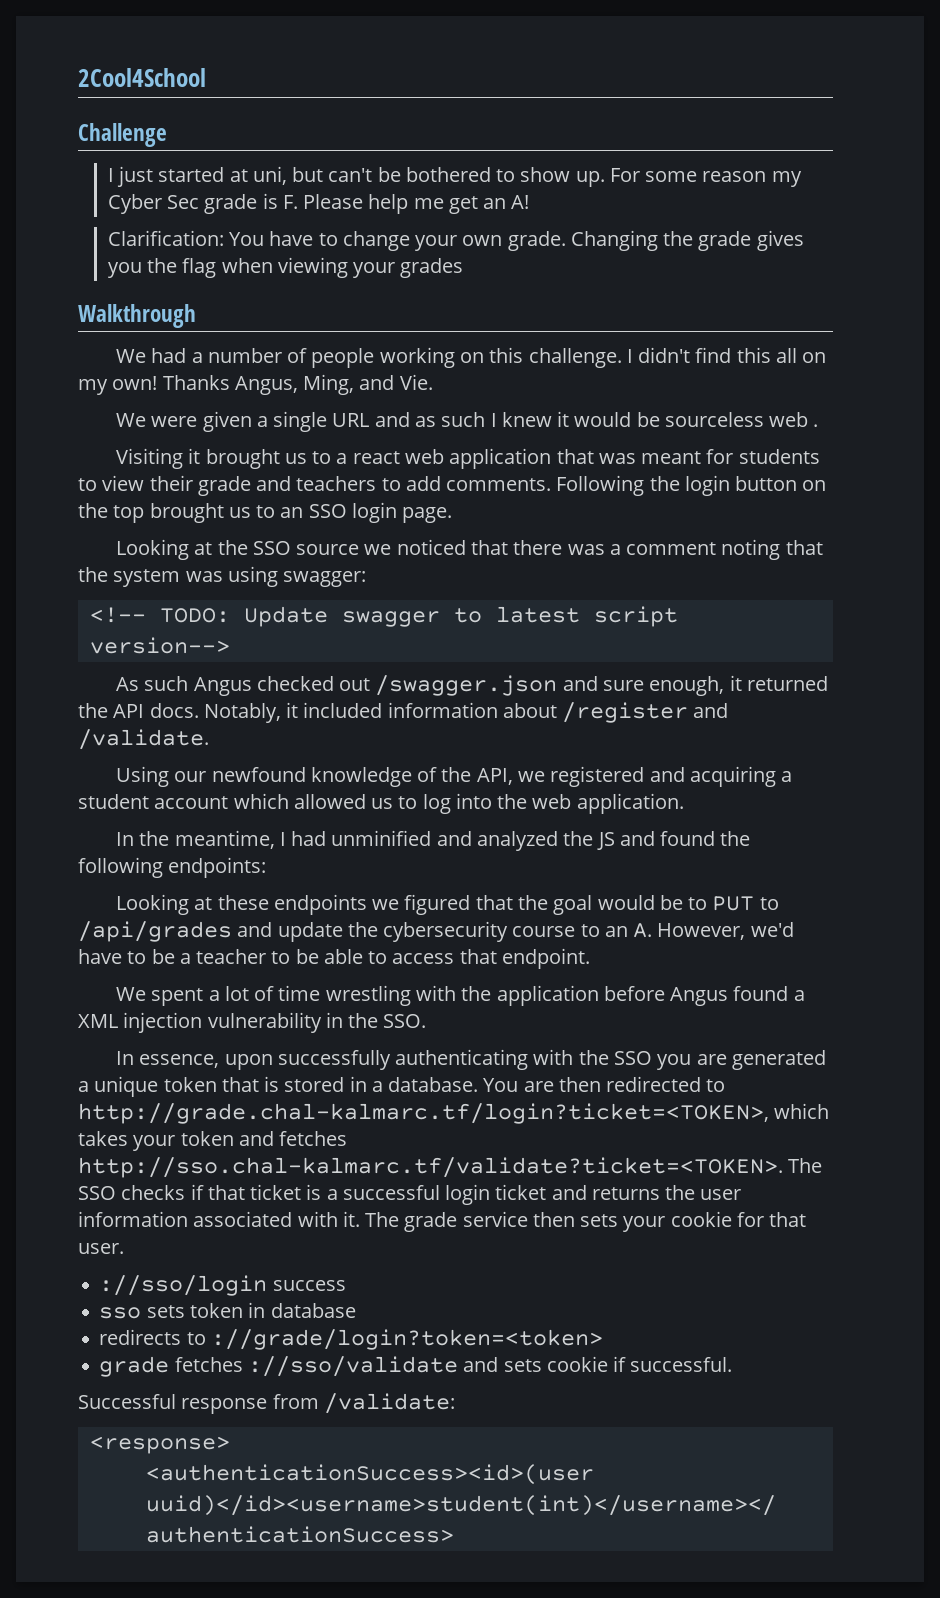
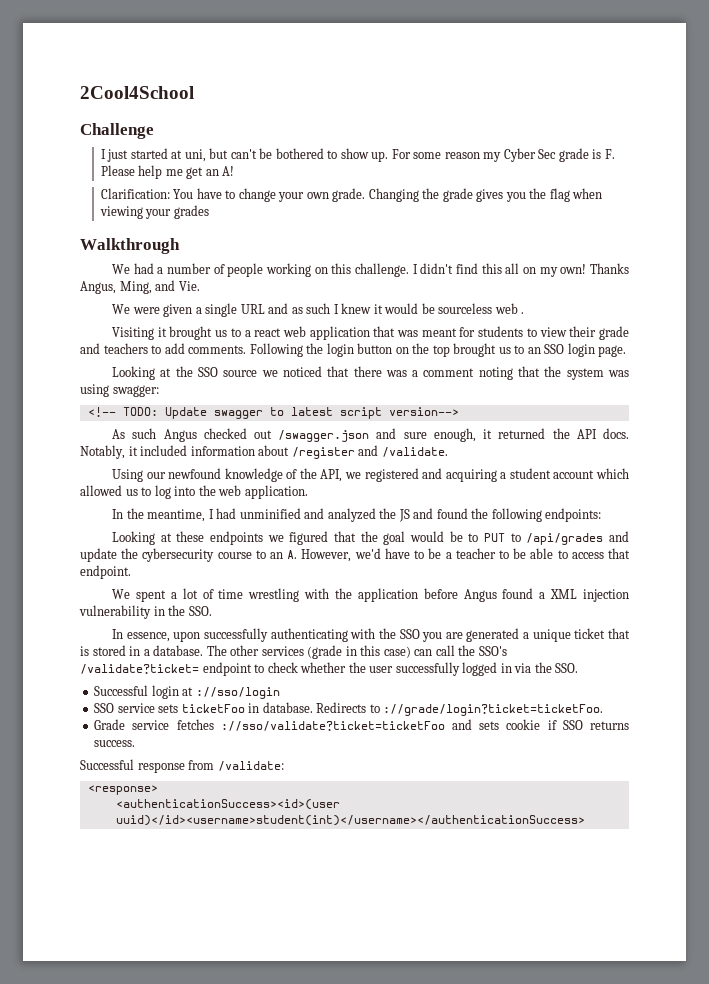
[163,1077,217,1092] token -> [574,628,606,639] ticket
[483,1076,726,1092] [78,1103,830,1124] [78,1131,348,1151] [78,1157,823,1178] [78,1184,742,1205] [78,1211,807,1232] [78,1243,124,1254] [99,1275,346,1296] [99,1302,356,1319] [99,1329,603,1350] [99,1356,458,1377] You are then redirected to http://grade.chal-kalmarc.tf/login?ticket=<TOKEN>, which takes your token and fetches http://sso.chal-kalmarc.tf/validate?ticket=<TOKEN>. The SSO checks if that ticket is a successful login ticket and returns the user information associated with it. The grade service then sets your cookie for that user. // ://sso/login success // sso sets token in database // redirects to ://grade/login?token=<token> // grade fetches ://sso/validate -> [206,645,507,659] [80,662,579,676] [94,685,280,699] [94,702,604,716] [94,719,445,731] The other services (grade in this case) can call the SSO's /validate?ticket= endpoint to check whether the user successfully logged in via the SSO. // Successful login at ://sso/login // SSO service sets ticketFoo in database. Redirects to ://grade/login?ticket=ticketFoo. // Grade service fetches ://sso/validate?ticket=ticketFoo
[630,1357,733,1372] successful. -> [562,720,629,730] [94,740,136,747] SSO returns success.

